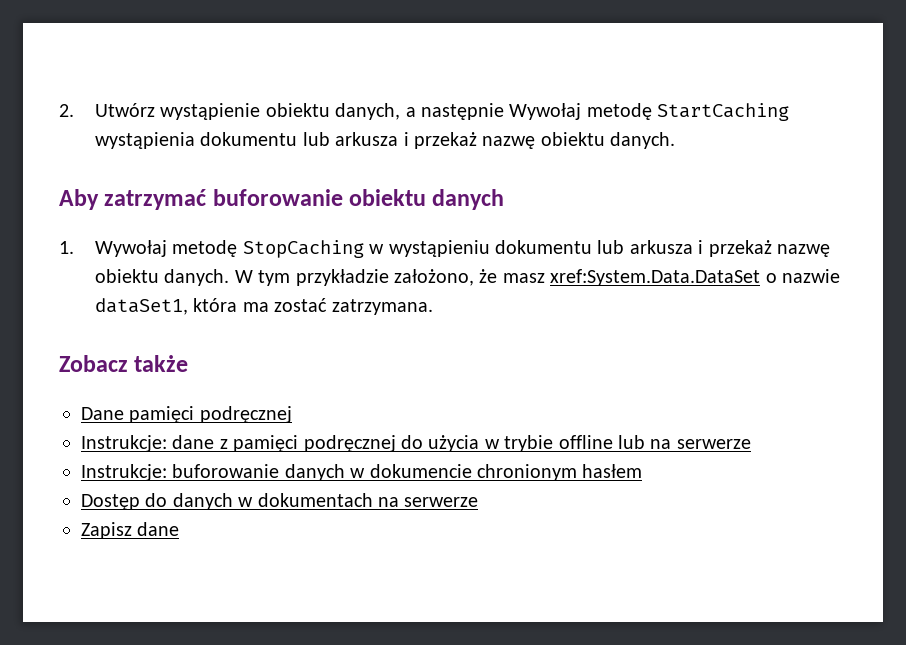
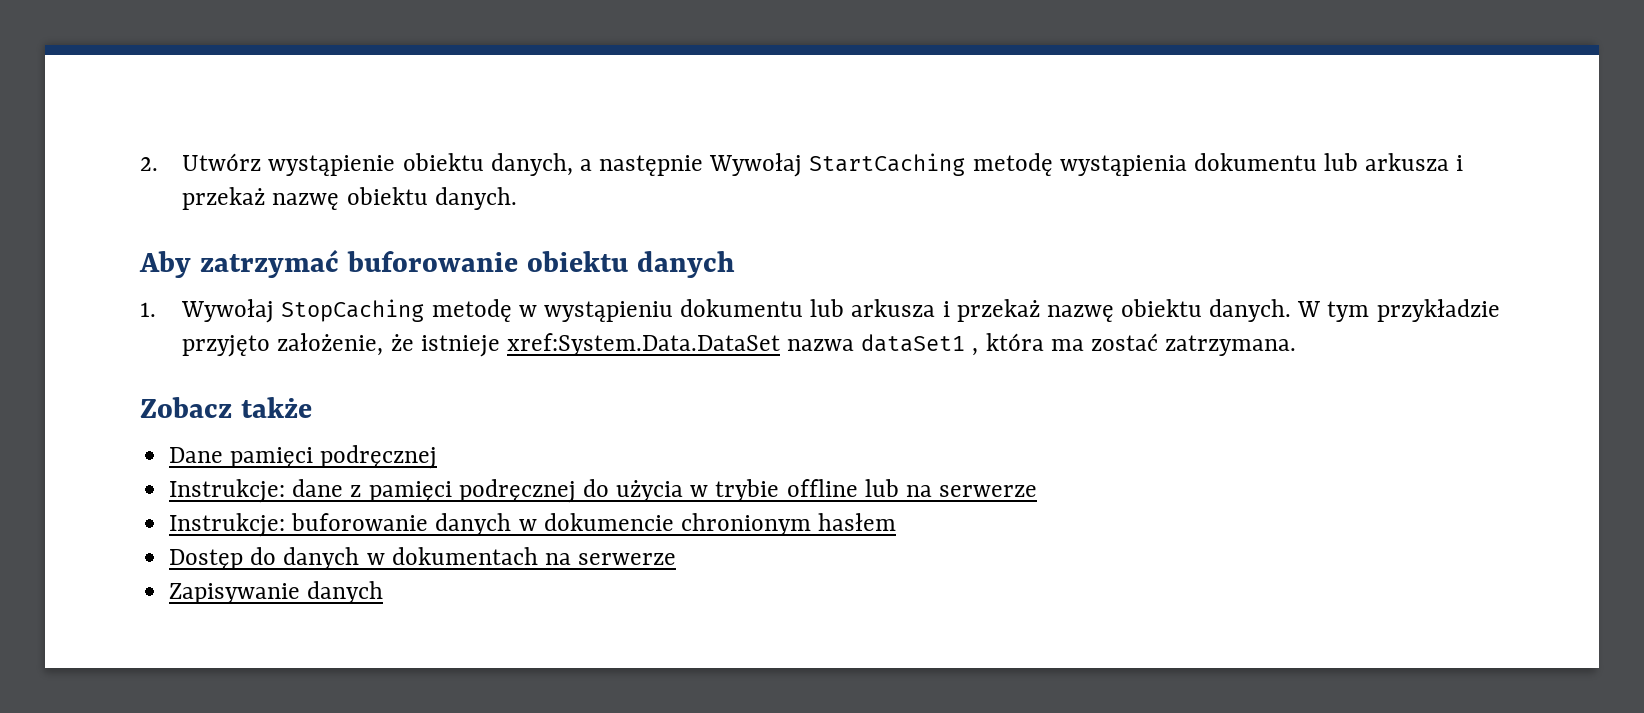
[586,103,790,121] metodę StartCaching -> [809,153,1053,176] StartCaching metodę
[172,240,364,258] metodę StopCaching -> [281,299,512,322] StopCaching metodę
[393,269,840,286] [94,298,188,315] założono, że masz xref:System.Data.DataSet o nazwie dataSet1, -> [182,333,979,357] przyjęto założenie, że istnieje xref:System.Data.DataSet nazwa dataSet1 ,
[81,522,180,539] Zapisz dane -> [169,581,384,604] Zapisywanie danych

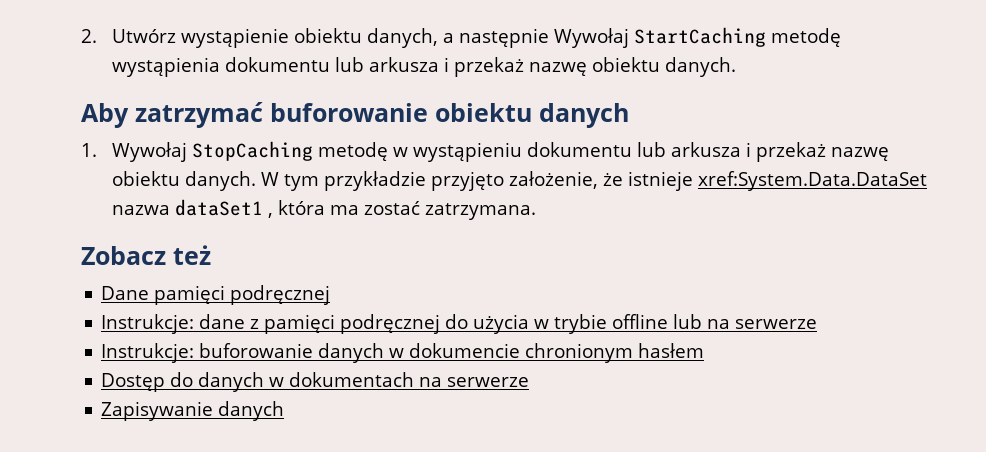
[240,397,312,418] także -> [173,245,211,265] też

